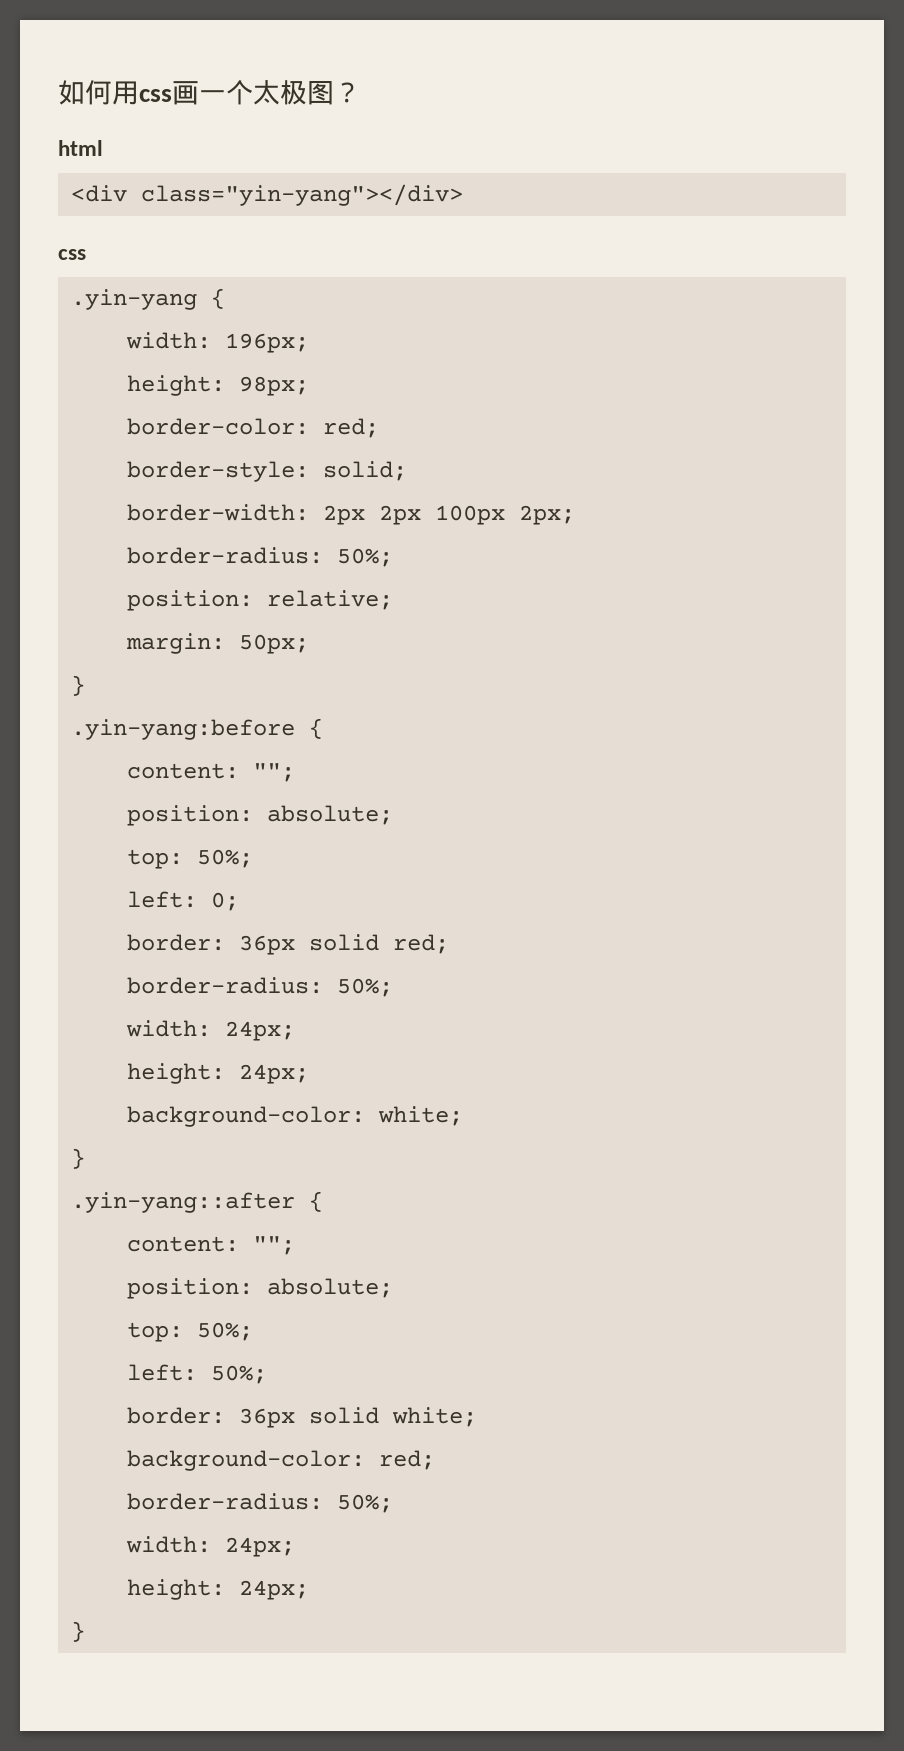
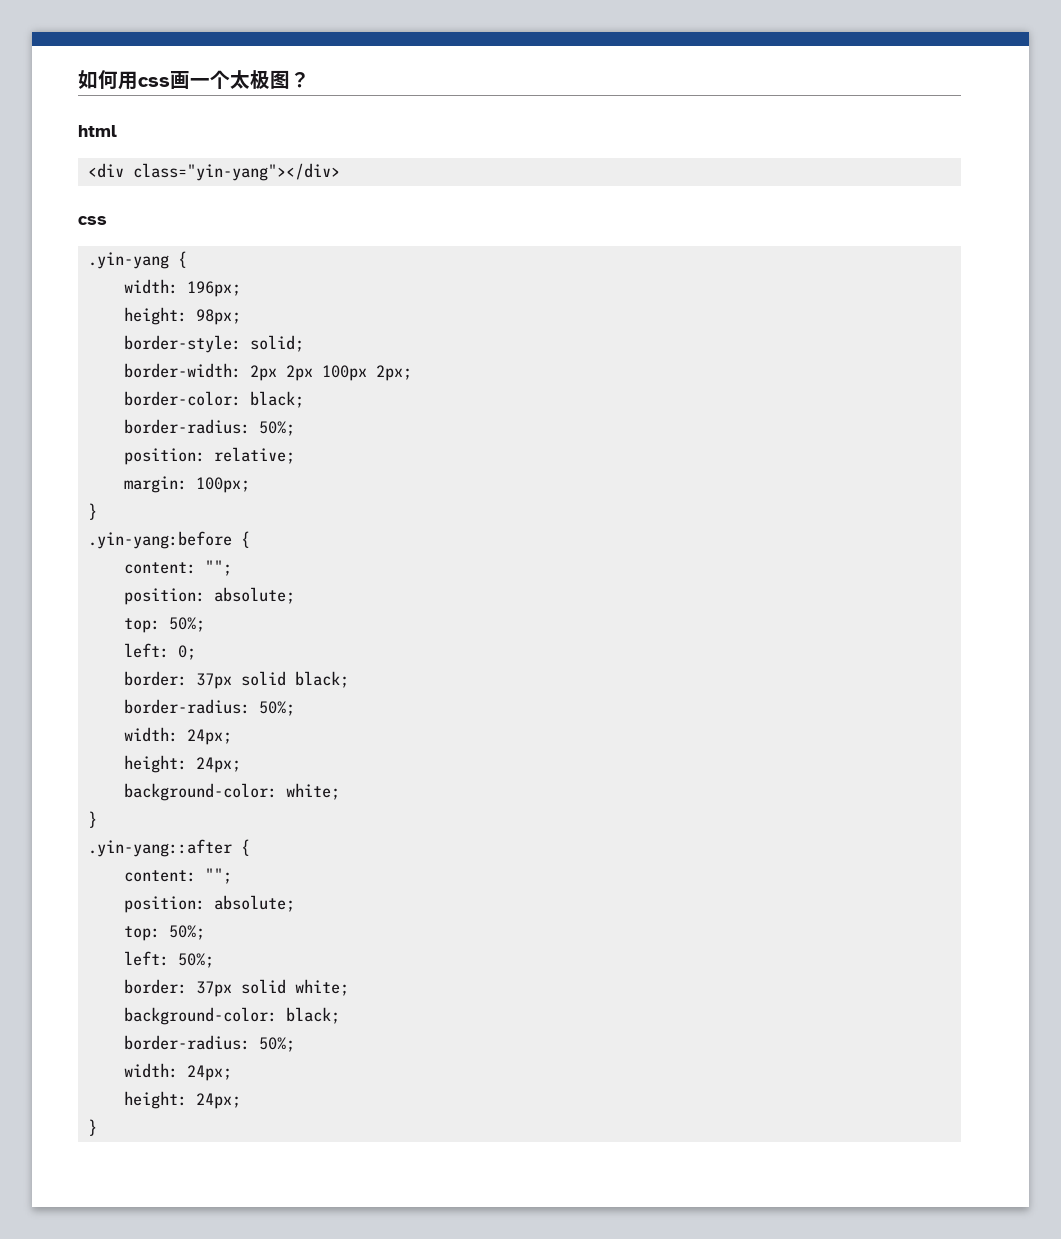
[126,418,379,438] // border-color: red; -> (242, 317) none
(575, 515) none -> [124,391,305,408] // border-color: black;
[238,634,309,654] 50px; -> [196,477,251,493] 100px;
[238,934,449,955] 36px solid red; -> [196,671,350,689] 37px solid black;
[238,1408,295,1428] 36px -> [196,981,233,997] 37px
[378,1450,435,1470] red; -> [286,1007,341,1024] black;

